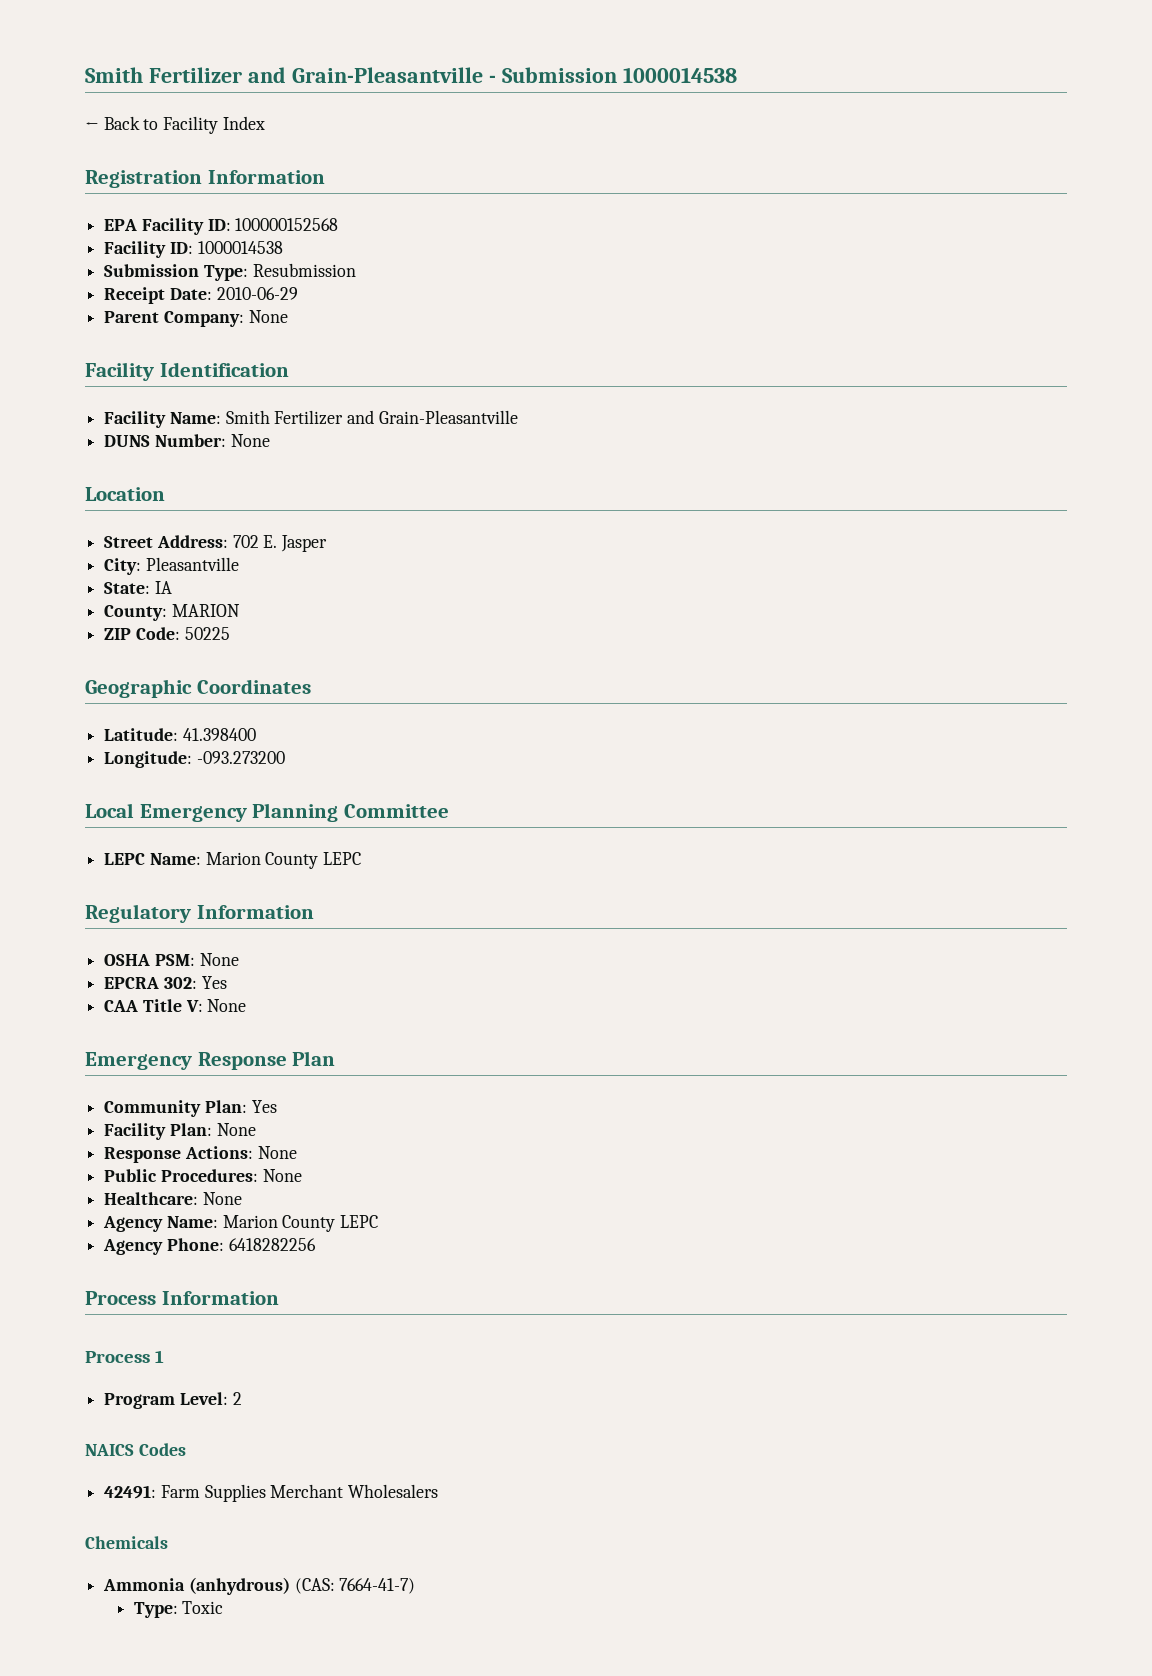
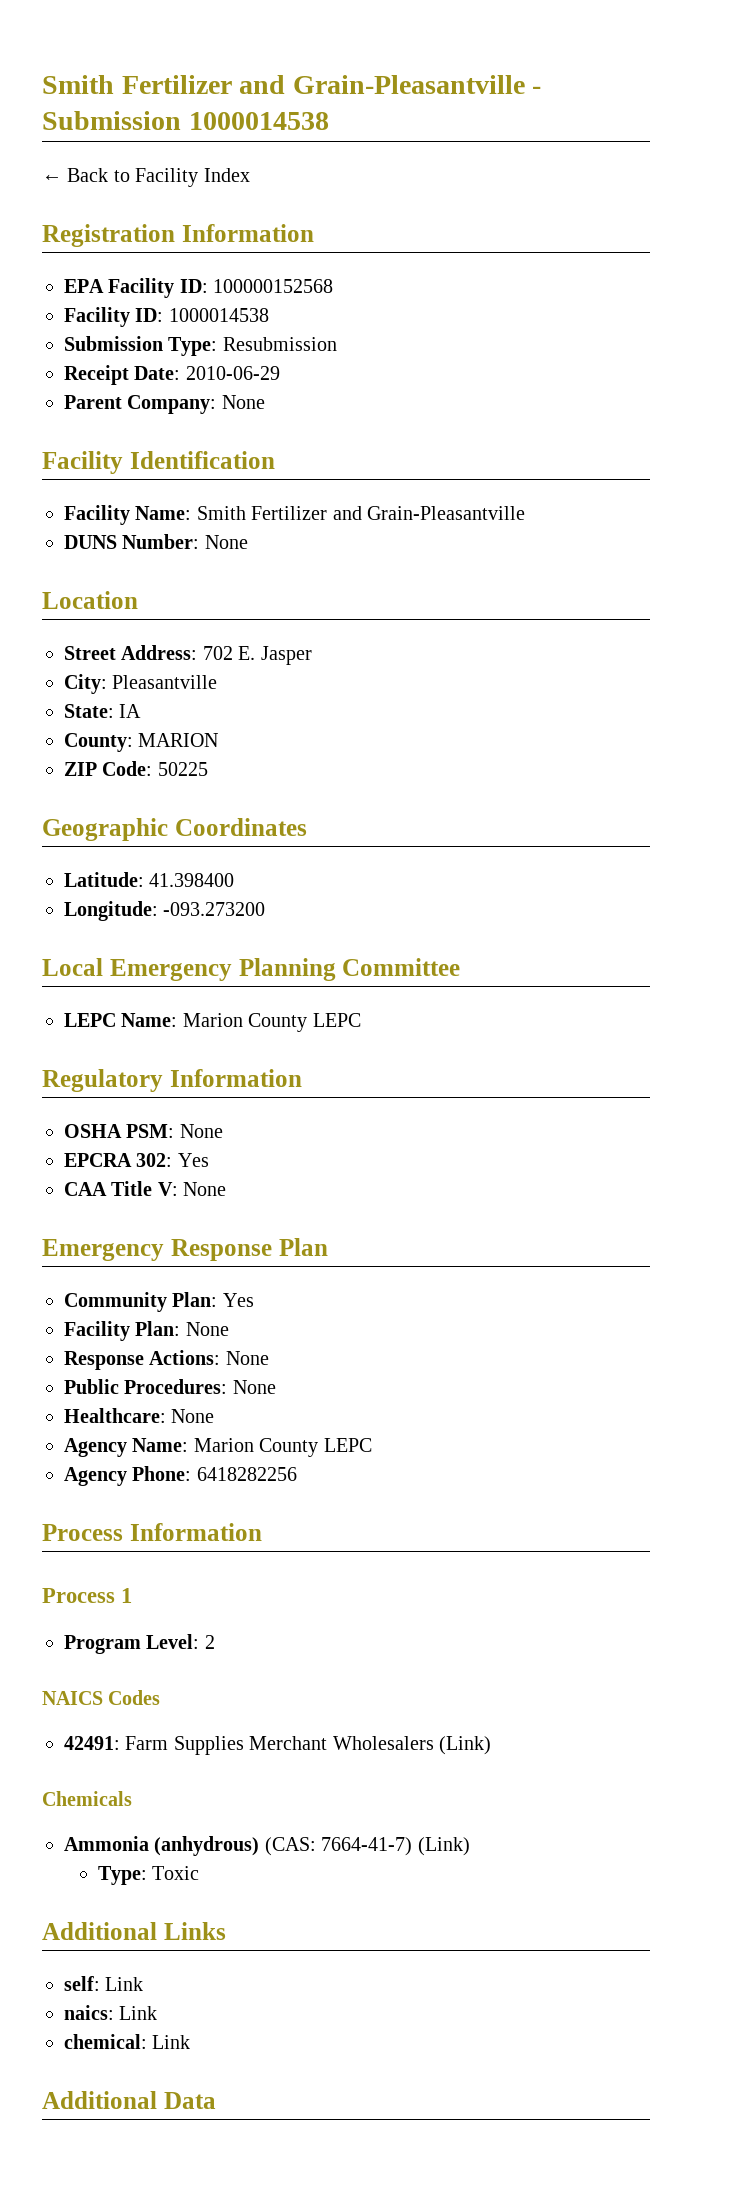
(439, 1491) none -> [439,1736,491,1755] (Link)
(416, 1586) none -> [417,1837,470,1856] (Link)
(224, 1607) none -> [42,1922,226,1940] [64,1976,144,1991] [64,2005,158,2020] [64,2034,191,2049] [42,2091,216,2109] // Additional Links // self: Link // naics: Link // chemical: Link // Additional Data

